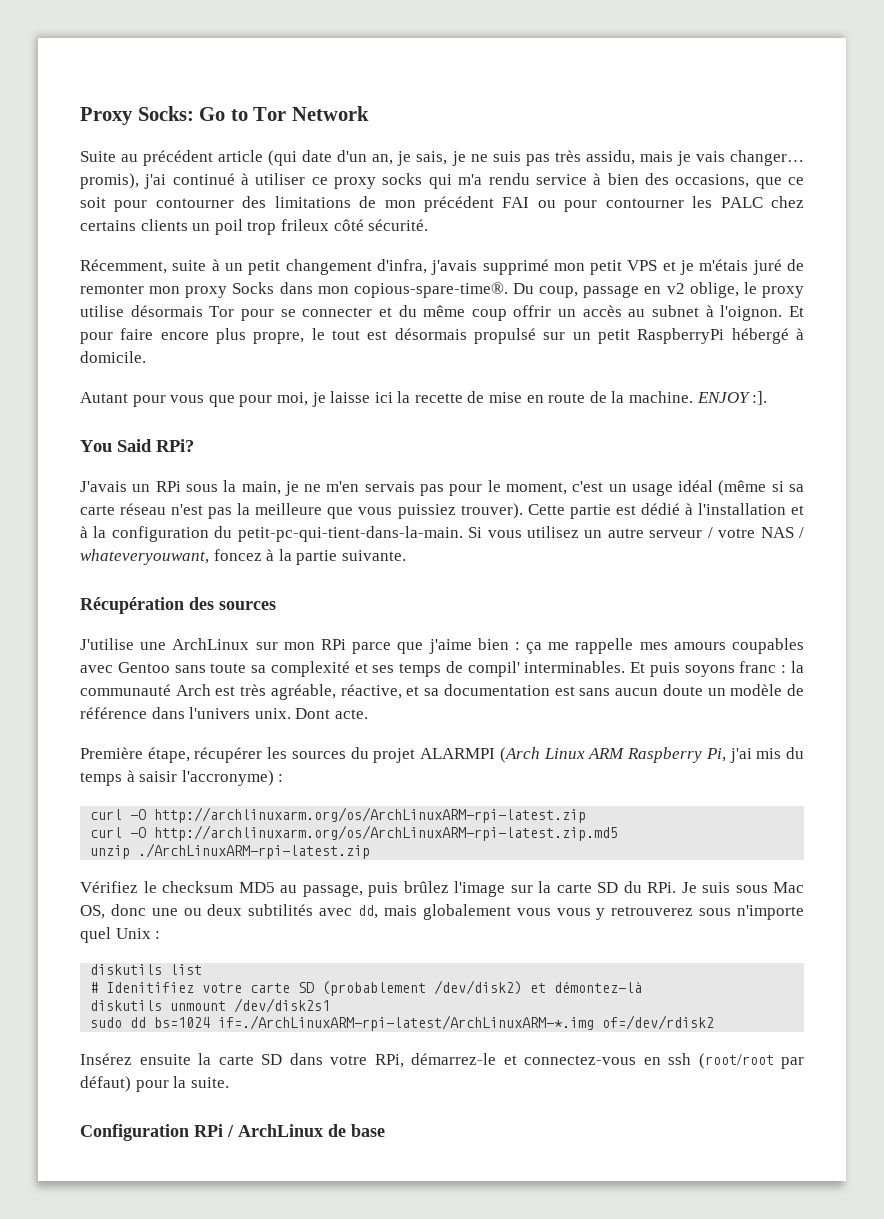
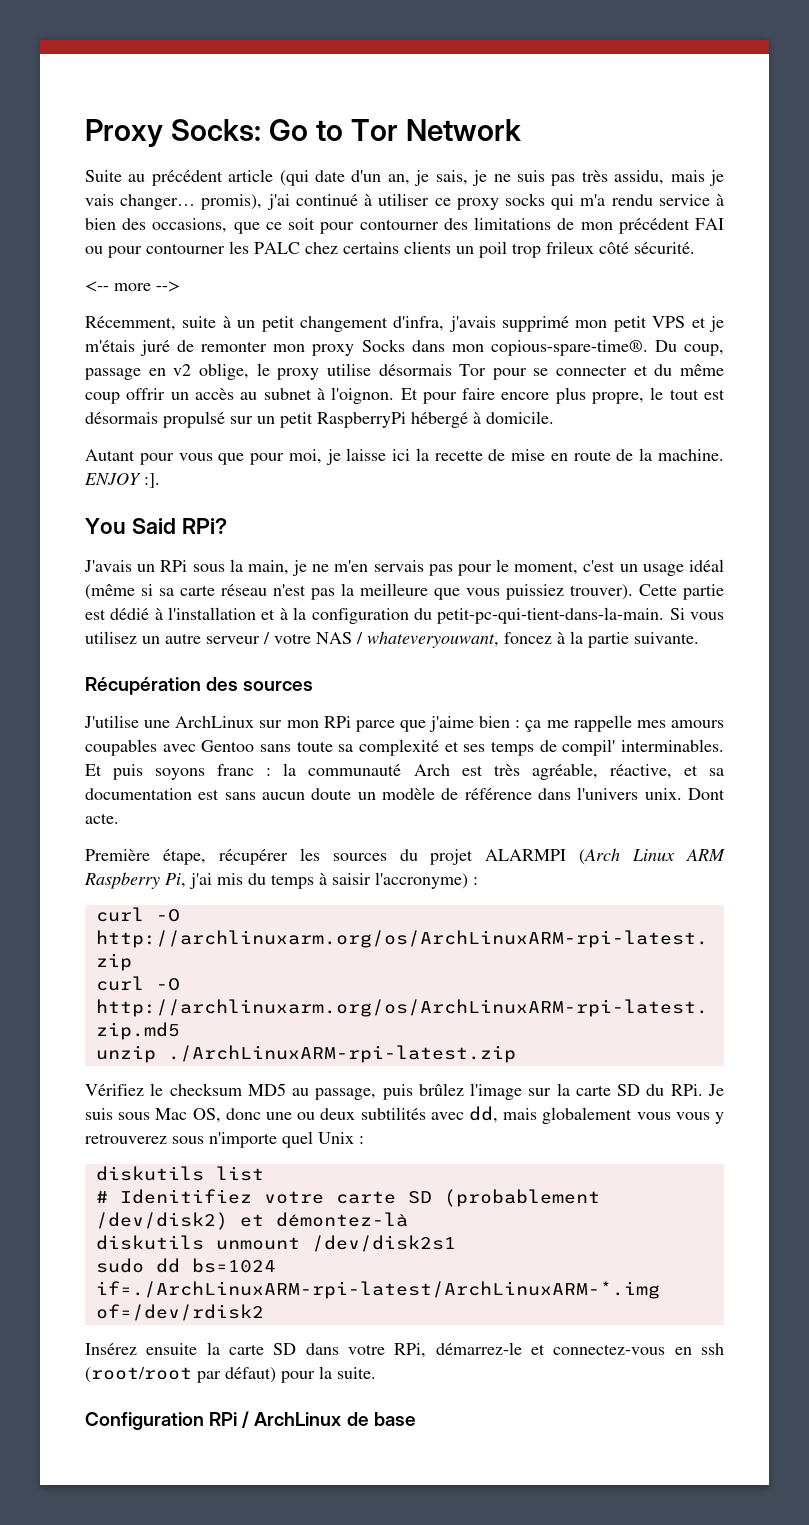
(429, 225) none -> [85,281,180,292] // <-- more -->

